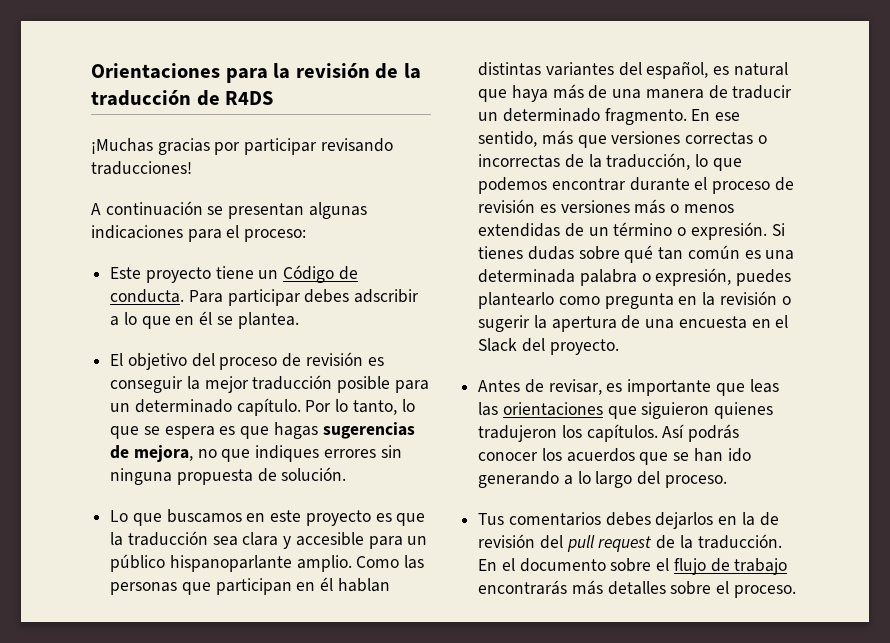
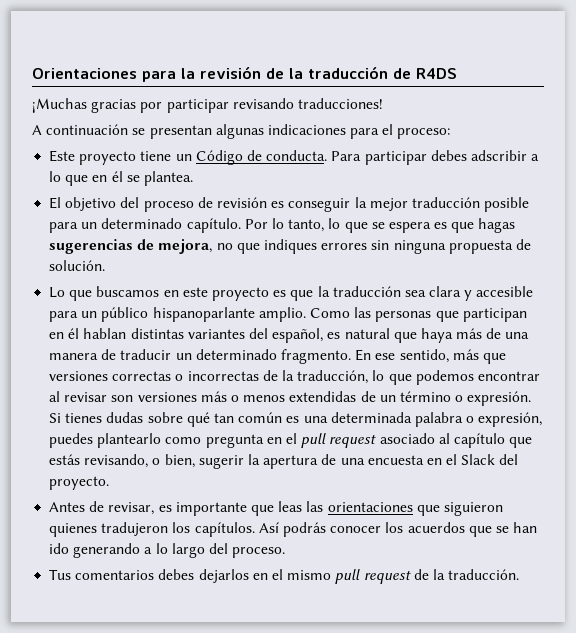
[629,177,794,194] [478,199,556,213] durante el proceso de revisión es -> [49,391,134,402] al revisar son
[702,291,791,306] la revisión o -> [285,433,533,448] [49,454,195,468] el pull request asociado al capítulo que estás revisando, o bien,
[741,512,779,526] [478,534,563,549] la de revisión del -> [271,569,332,580] el mismo
[478,558,788,575] [478,580,796,598] En el documento sobre el flujo de trabajo encontrarás más detalles sobre el proceso. -> (520, 574) none

